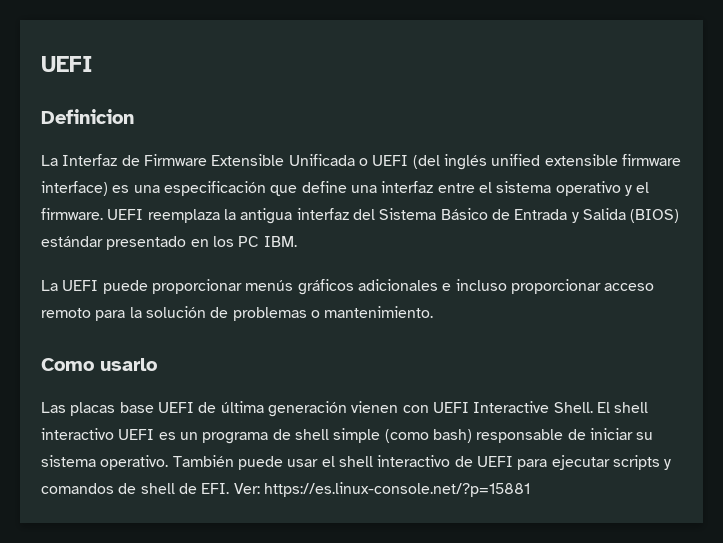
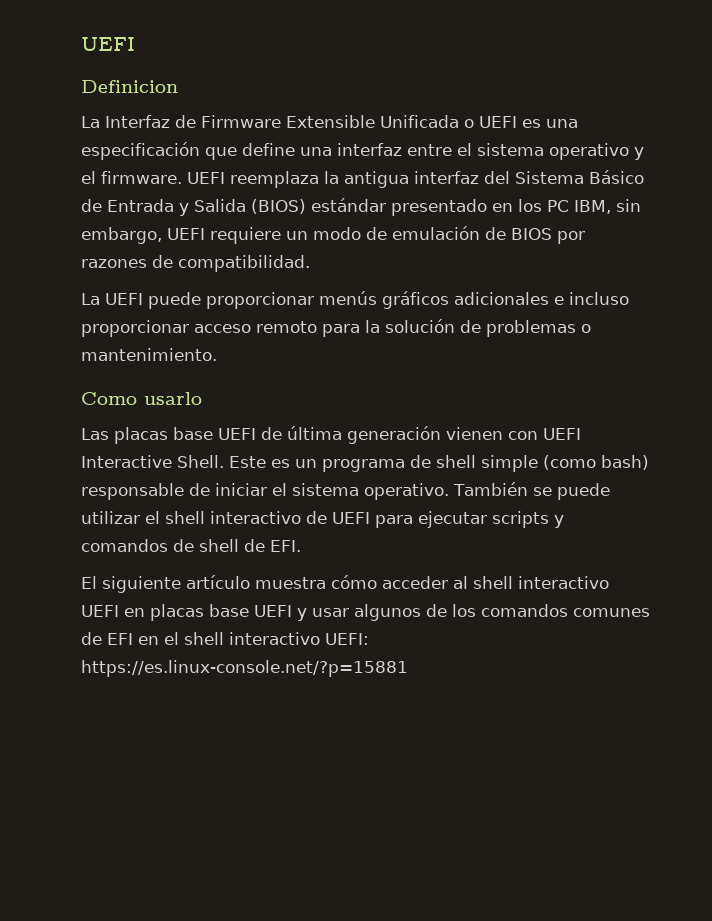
[412,154,681,170] [41,181,108,196] (del inglés unified extensible firmware interface) -> (517, 122) none
[263,236,297,247] IBM. -> [574,199,641,214] [81,226,585,244] [81,255,310,272] IBM, sin embargo, UEFI requiere un modo de emulación de BIOS por razones de compatibilidad.
[596,402,649,413] [41,428,155,440] El shell interactivo UEFI -> [229,456,266,468] Este
[636,432,654,440] su -> [272,483,287,496] el
[237,456,319,470] puede usar -> [532,483,610,500] [81,511,140,524] se puede utilizar
[233,483,260,494] Ver: -> [81,575,609,593] [81,604,650,621] [81,632,369,645] // El siguiente artículo muestra cómo acceder al shell interactivo UEFI en placas base UEFI y usar algunos de los comandos comunes de EFI en el shell interactivo UEFI:

